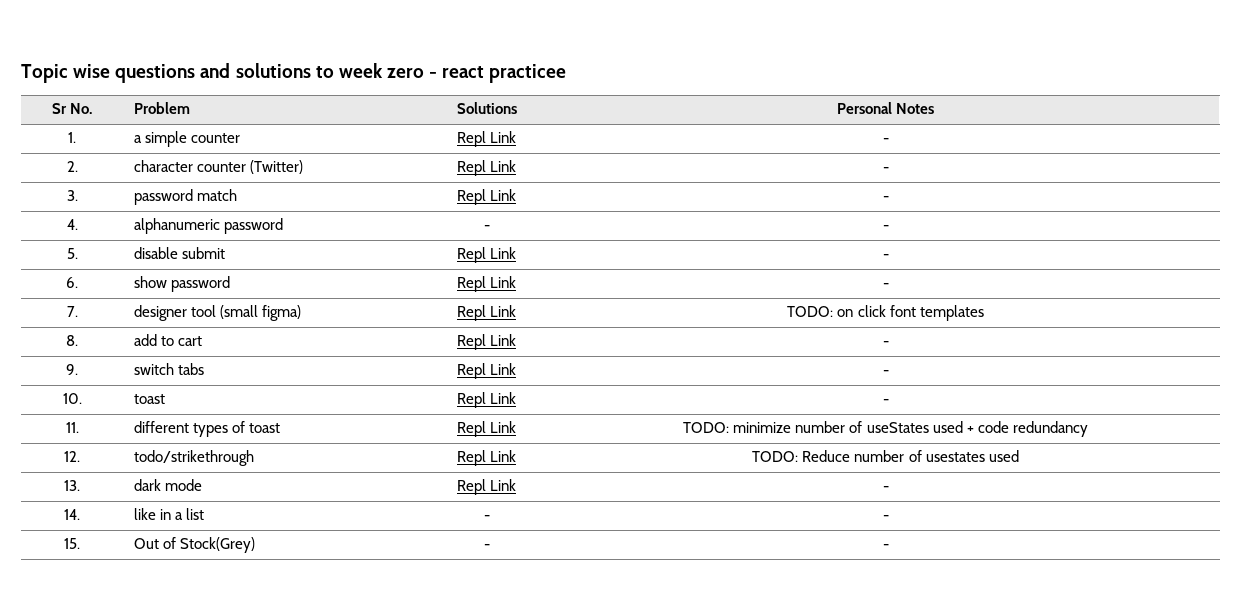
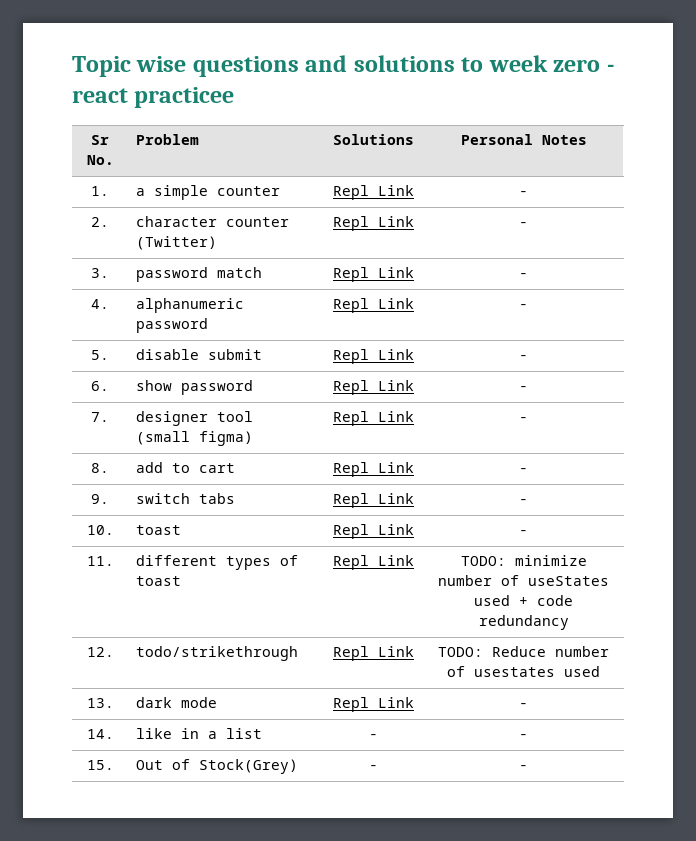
[483,225,490,230] - -> [333,298,414,313] Repl Link
[787,305,984,321] TODO: on click font templates -> [519,417,528,422] -

